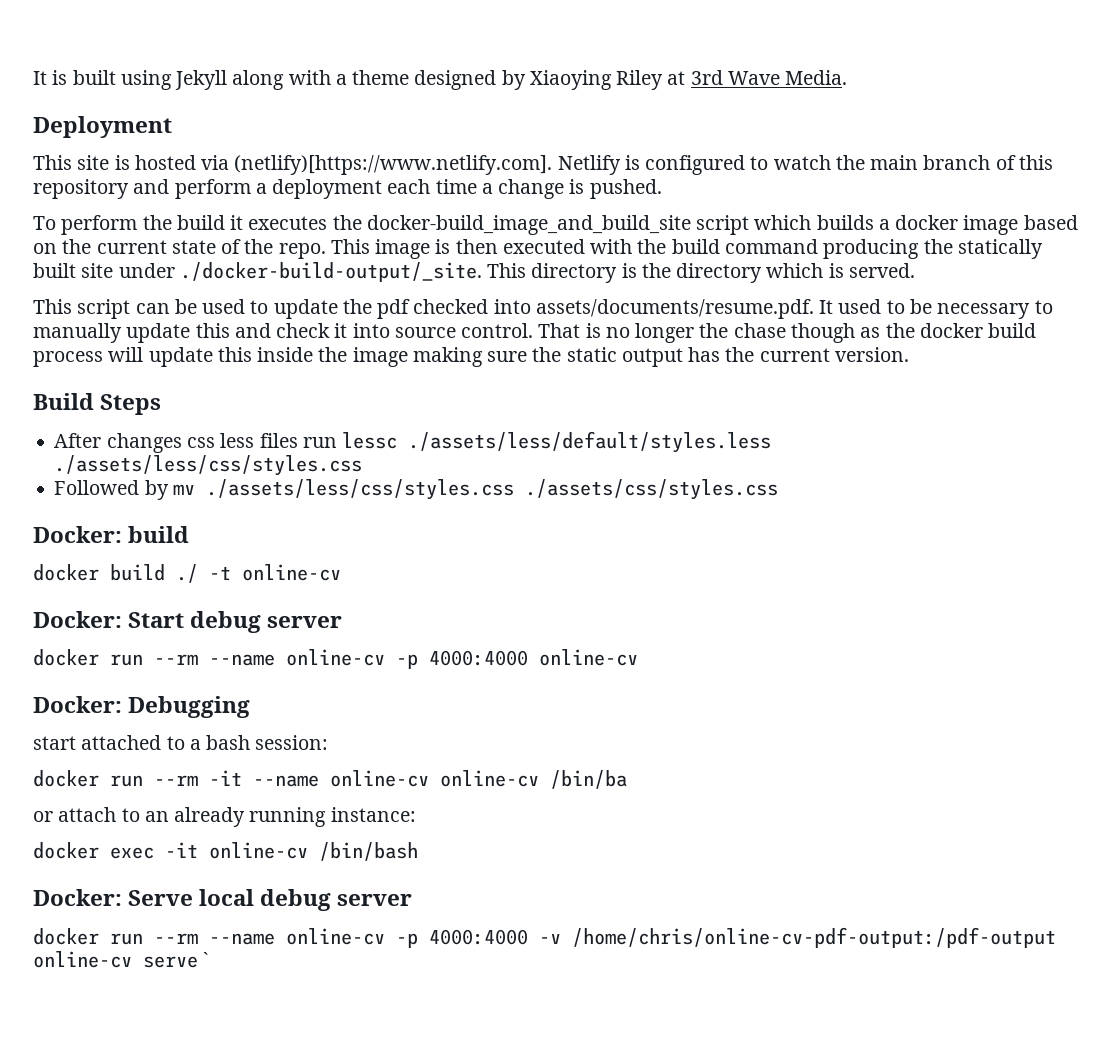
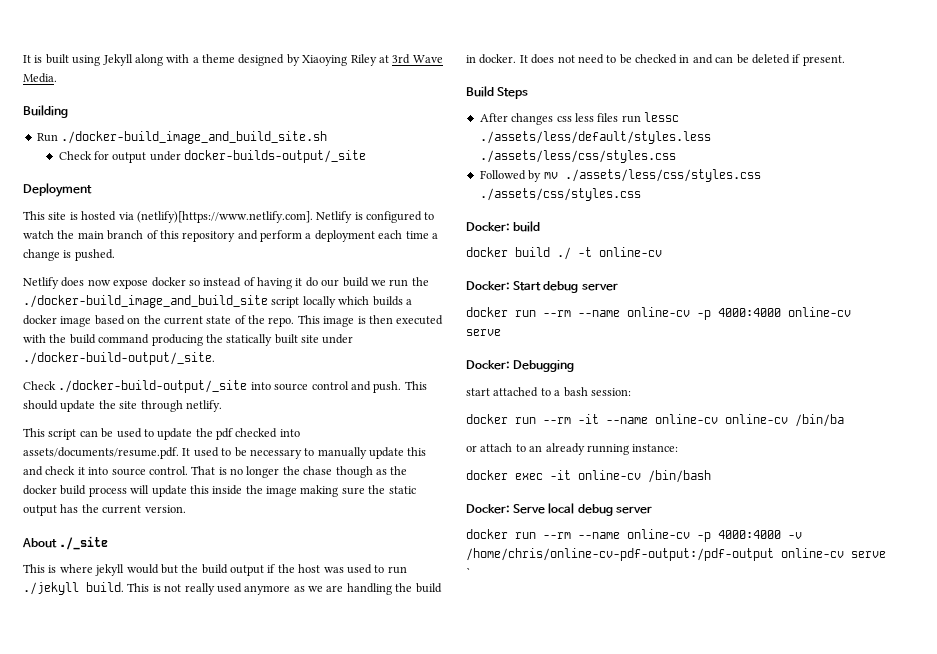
(848, 77) none -> [23,105,68,118] [36,131,328,144] [58,150,367,163] // Building // Run ./docker-build_image_and_build_site.sh // Check for output under docker-builds-output/_site
[33,215,750,235] To perform the build it executes the docker-build_image_and_build_site script -> [23,277,429,289] [23,295,336,308] Netlify does now expose docker so instead of having it do our build we run the ./docker-build_image_and_build_site script locally
[487,263,915,283] This directory is the directory which is served. -> [23,380,427,393] [23,400,222,412] // Check ./docker-build-output/_site into source control and push. This should update the site through netlify.
(909, 354) none -> [22,536,109,550] [23,564,407,576] [23,582,442,595] [466,54,845,66] // About ./_site // This is where jekyll would but the build output if the host was used to run ./jekyll build. This is not really used anymore as we are handling the build in docker. It does not need to be checked in and can be deleted if present.
(638, 657) none -> [466,329,501,336] serve

